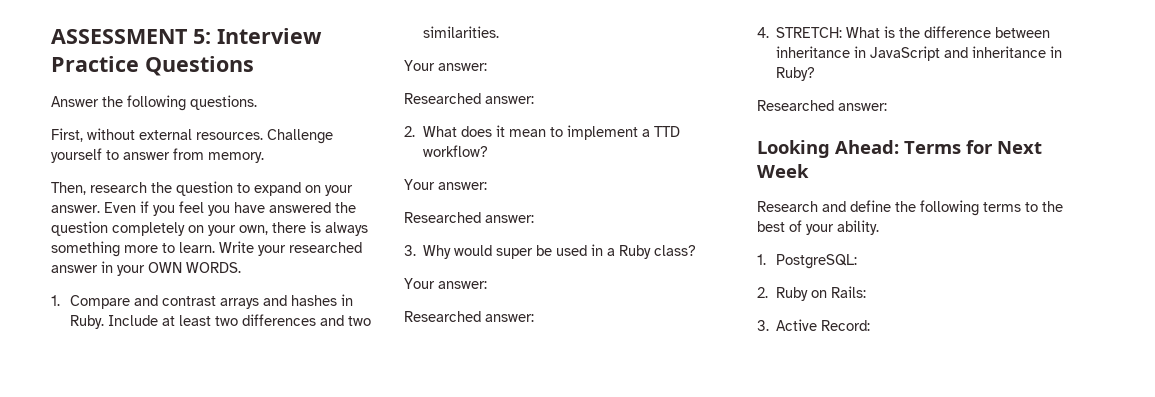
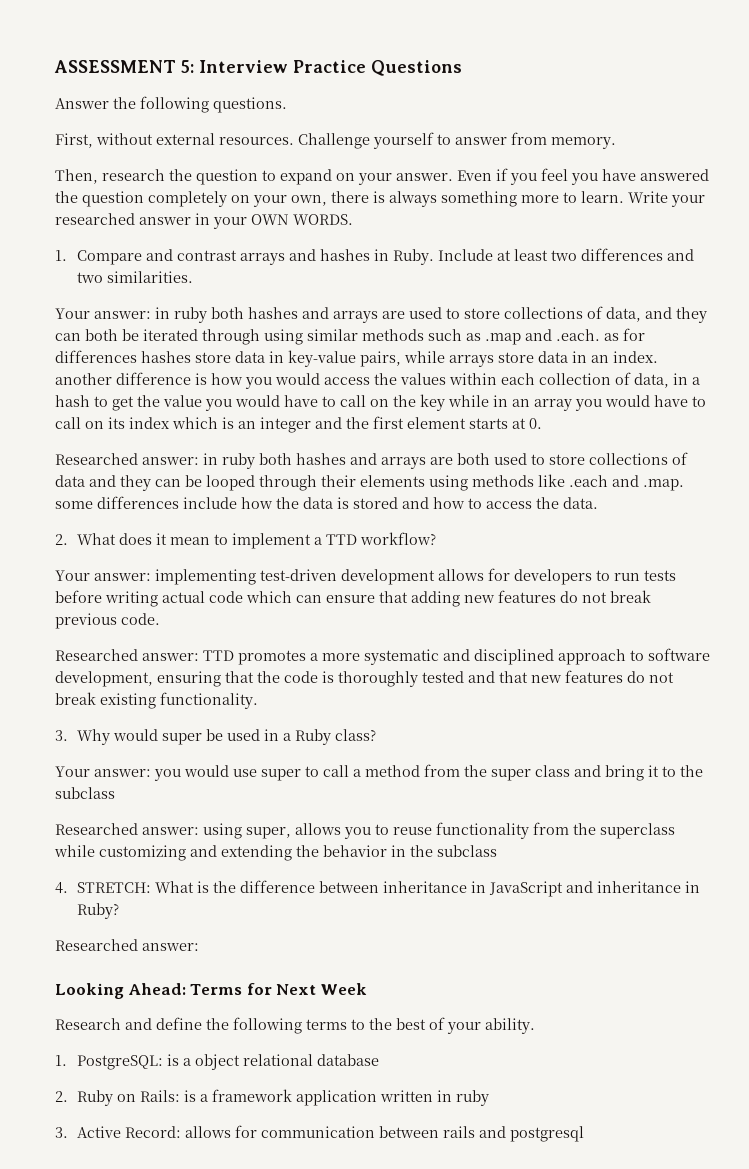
[404,93,534,104] // Researched answer: -> [155,306,707,323] [55,328,645,345] [55,350,658,367] [55,372,700,389] [55,394,706,411] [55,416,542,433] [55,452,688,469] [55,474,684,491] [55,496,598,509] in ruby both hashes and arrays are used to store collections of data, and they can both be iterated through using similar methods such as .map and .each. as for differences hashes store data in key-value pairs, while arrays store data in an index. another difference is how you would access the values within each collection of data, in a hash to get the value you would have to call on the key while in an array you would have to call on its index which is an integer and the first element starts at 0. // Researched answer: in ruby both hashes and arrays are both used to store collections of data and they can be looped through their elements using methods like .each and .map. some differences include how the data is stored and how to access the data.
[404,212,534,223] // Researched answer: -> [155,568,676,585] [55,590,651,607] [55,613,160,629] [55,648,710,665] [55,670,674,687] [55,692,258,709] implementing test-driven development allows for developers to run tests before writing actual code which can ensure that adding new features do not break previous code. // Researched answer: TTD promotes a more systematic and disciplined approach to software development, ensuring that the code is thoroughly tested and that new features do not break existing functionality.
[404,311,534,322] // Researched answer: -> [154,764,703,781] [55,787,115,799] [55,822,675,839] [54,845,497,861] you would use super to call a method from the super class and bring it to the subclass // Researched answer: using super, allows you to reuse functionality from the superclass while customizing and extending the behavior in the subclass
(857, 261) none -> [166,1054,379,1070] is a object relational database
[757,319,871,331] // 3. Active Record: -> [183,1089,489,1106] [55,1125,584,1142] is a framework application written in ruby // 3. Active Record: allows for communication between rails and postgresql

